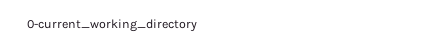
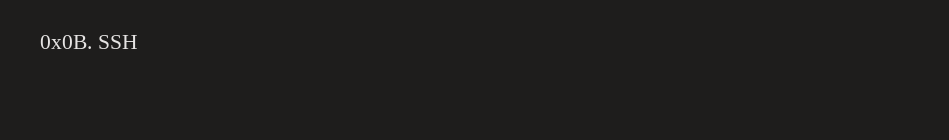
[27,19,197,32] 0-current_working_directory -> [40,35,138,49] 0x0B. SSH

